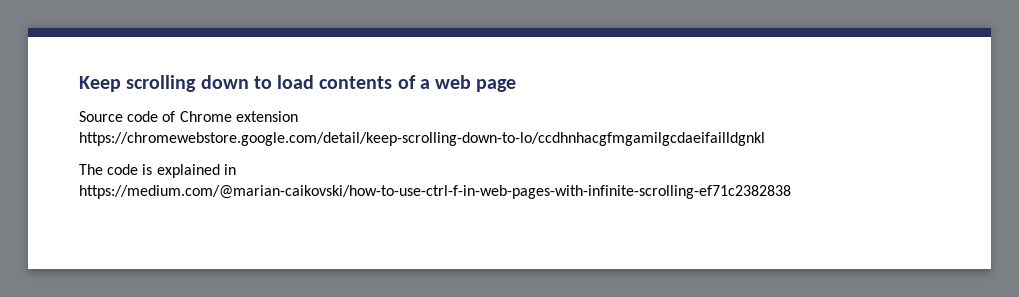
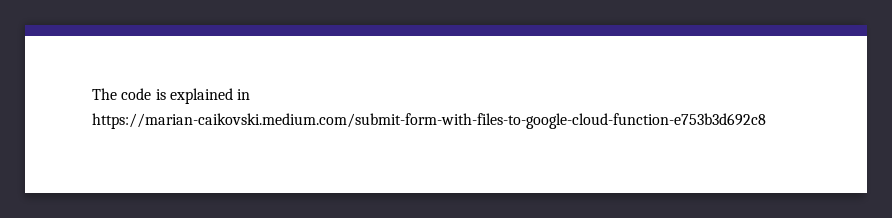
[79,75,517,92] [79,111,298,122] [79,132,765,146] Keep scrolling down to load contents of a web page // Source code of Chrome extension https://chromewebstore.google.com/detail/keep-scrolling-down-to-lo/ccdhnhacgfmgamilgcdaeifailldgnkl // -> (92, 94) none
[79,185,791,199] https://medium.com/@marian-caikovski/how-to-use-ctrl-f-in-web-pages-with-infinite-scrolling-ef71c2382838 -> [92,113,766,129] https://marian-caikovski.medium.com/submit-form-with-files-to-google-cloud-function-e753b3d692c8

